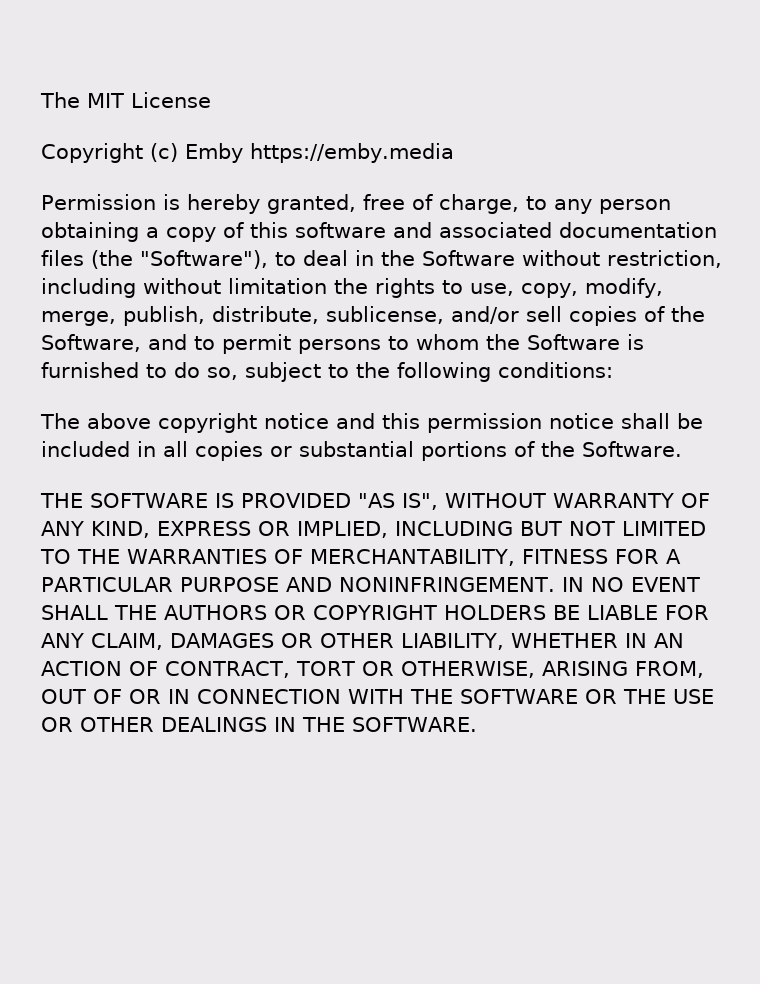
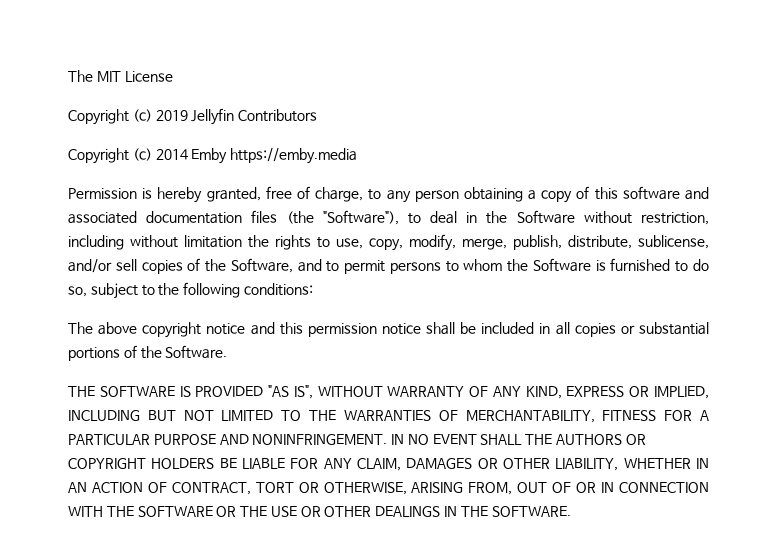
(178, 152) none -> [155,108,318,125] [68,148,188,164] 2019 Jellyfin Contributors // Copyright (c) 2014

